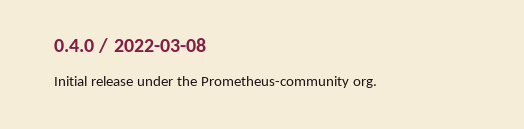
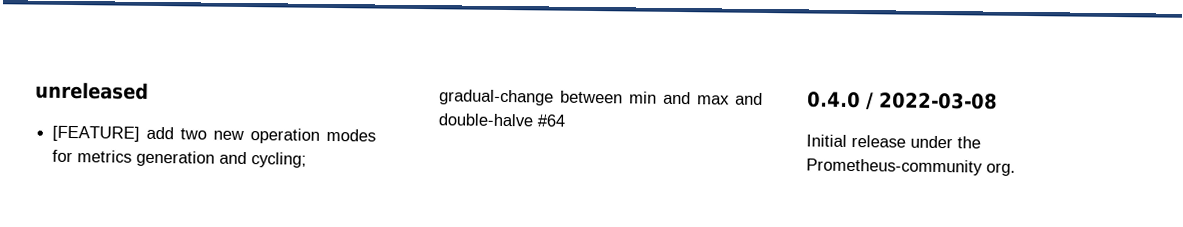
(54, 45) none -> [35,81,149,100] [52,125,376,144] [52,149,308,168] [439,89,763,106] [438,113,566,127] unreleased // [FEATURE] add two new operation modes for metrics generation and cycling; gradual-change between min and max and double-halve #64 //

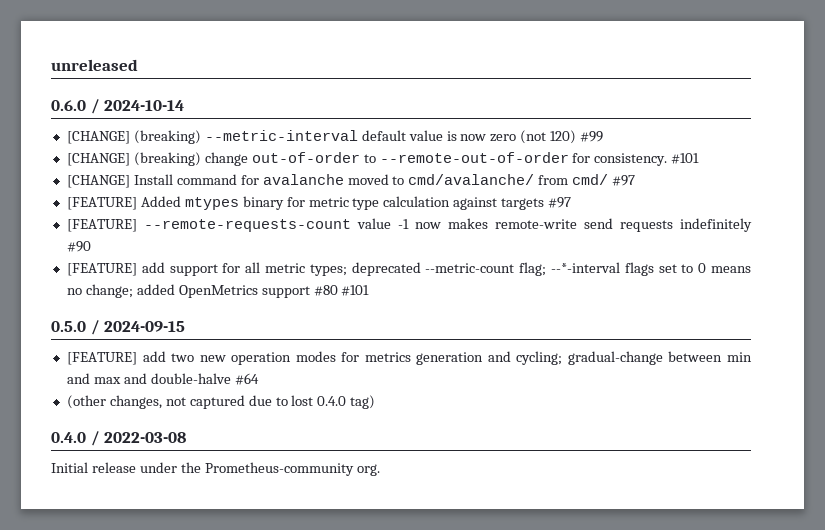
(149, 90) none -> [51,99,185,114] [66,130,604,144] [66,152,700,166] [66,174,636,188] [66,196,572,210] [66,218,752,232] [66,241,91,252] [66,262,751,276] [66,284,370,298] [51,320,186,335] // 0.6.0 / 2024-10-14 // [CHANGE] (breaking) --metric-interval default value is now zero (not 120) #99 // [CHANGE] (breaking) change out-of-order to --remote-out-of-order for consistency. #101 // [CHANGE] Install command for avalanche moved to cmd/avalanche/ from cmd/ #97 // [FEATURE] Added mtypes binary for metric type calculation against targets #97 // [FEATURE] --remote-requests-count value -1 now makes remote-write send requests indefinitely #90 // [FEATURE] add support for all metric types; deprecated --metric-count flag; --*-interval flags set to 0 means no change; added OpenMetrics support #80 #101 // 0.5.0 / 2024-09-15
(566, 120) none -> [66,395,376,409] // (other changes, not captured due to lost 0.4.0 tag)

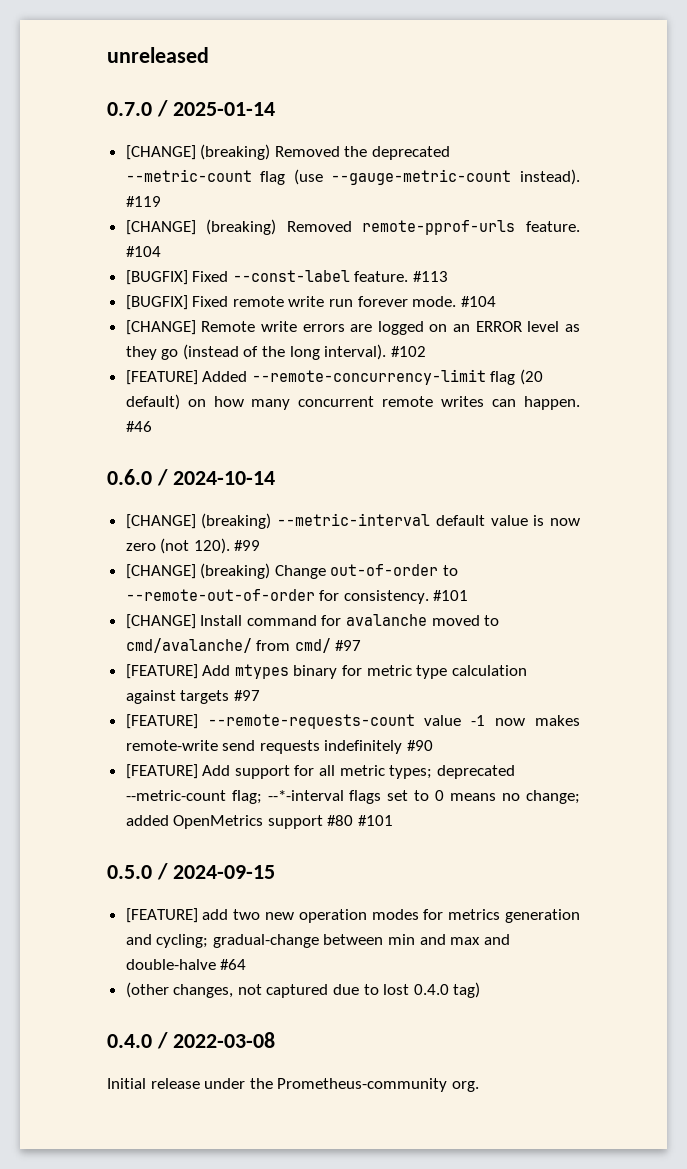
(138, 65) none -> [107,100,275,117] [125,144,451,160] [125,169,580,185] [125,196,161,207] [125,219,580,235] [125,246,161,257] [125,270,449,285] [125,295,496,310] [125,320,580,335] [125,344,426,360] [125,369,544,385] [125,394,580,410] [125,421,152,432] // 0.7.0 / 2025-01-14 // [CHANGE] (breaking) Removed the deprecated --metric-count flag (use --gauge-metric-count instead). #119 // [CHANGE] (breaking) Removed remote-pprof-urls feature. #104 // [BUGFIX] Fixed --const-label feature. #113 // [BUGFIX] Fixed remote write run forever mode. #104 // [CHANGE] Remote write errors are logged on an ERROR level as they go (instead of the long interval). #102 // [FEATURE] Added --remote-concurrency-limit flag (20 default) on how many concurrent remote writes can happen. #46
[550,130,577,144] 120) -> [193,538,230,554] 120).
[204,152,248,166] change -> [274,565,326,579] Change
[140,196,181,207] Added -> [202,665,231,676] Add
[141,262,165,273] add -> [202,765,231,776] Add

